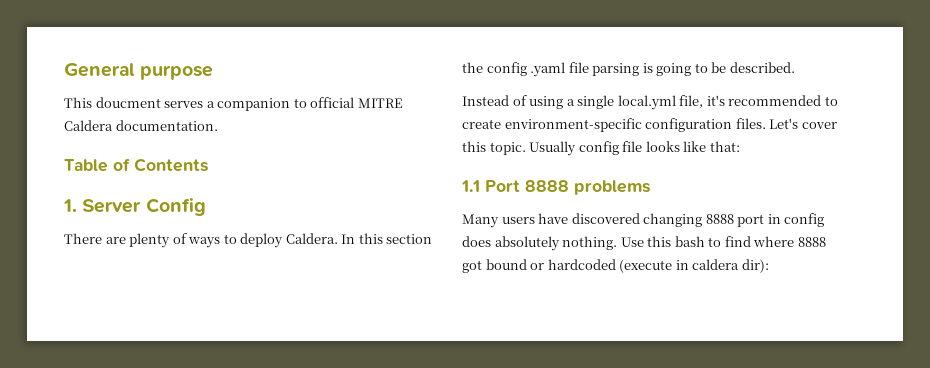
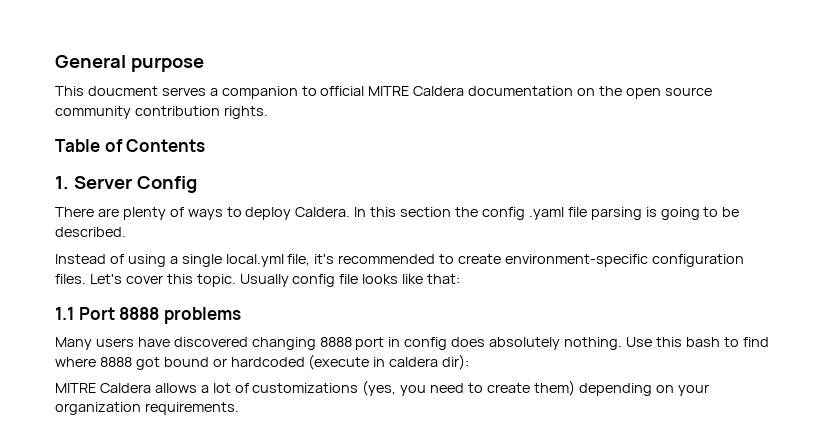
[115,120,218,131] documentation. -> [468,86,712,99] [55,106,268,119] documentation on the open source community contribution rights.
(769, 266) none -> [55,380,709,396] [55,402,239,415] // MITRE Caldera allows a lot of customizations (yes, you need to create them) depending on your organization requirements.

